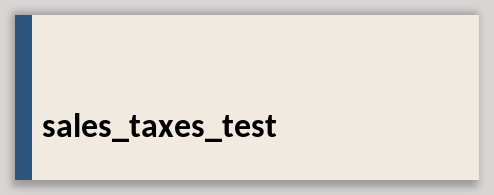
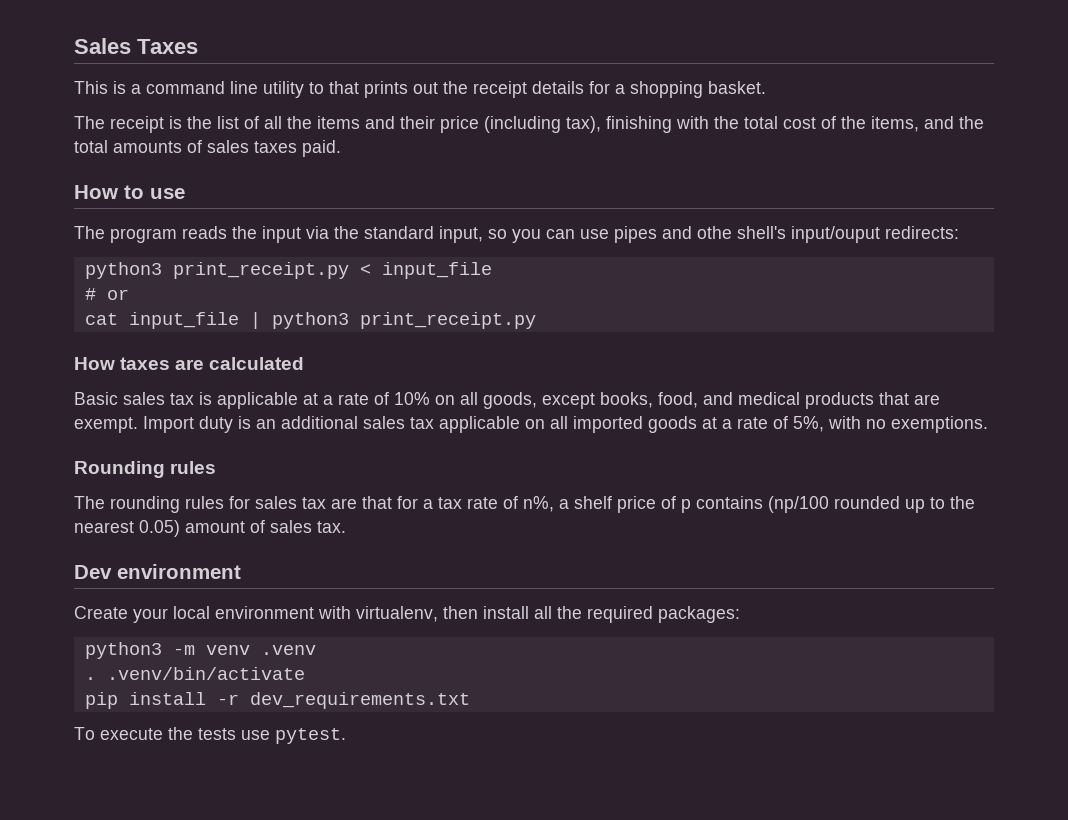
[42,113,277,142] sales_taxes_test -> [74,38,198,54] [74,81,766,98] [74,116,984,133] [74,140,341,157] [74,185,185,199] [74,226,959,243] [84,262,492,279] [84,288,129,300] [84,312,536,329] [74,357,305,370] [74,392,940,409] [74,416,988,433] [74,461,217,478] [74,496,975,513] [74,520,346,537] [74,564,241,579] [74,606,740,623] [84,642,316,659] [84,667,305,680] [84,692,470,709] [74,727,346,744] Sales Taxes // This is a command line utility to that prints out the receipt details for a shopping basket. // The receipt is the list of all the items and their price (including tax), finishing with the total cost of the items, and the total amounts of sales taxes paid. // How to use // The program reads the input via the standard input, so you can use pipes and othe shell's input/ouput redirects: // python3 print_receipt.py < input_file // # or // cat input_file | python3 print_receipt.py // How taxes are calculated // Basic sales tax is applicable at a rate of 10% on all goods, except books, food, and medical products that are exempt. Import duty is an additional sales tax applicable on all imported goods at a rate of 5%, with no exemptions. // Rounding rules // The rounding rules for sales tax are that for a tax rate of n%, a shelf price of p contains (np/100 rounded up to the nearest 0.05) amount of sales tax. // Dev environment // Create your local environment with virtualenv, then install all the required packages: // python3 -m venv .venv // . .venv/bin/activate // pip install -r dev_requirements.txt // To execute the tests use pytest.

